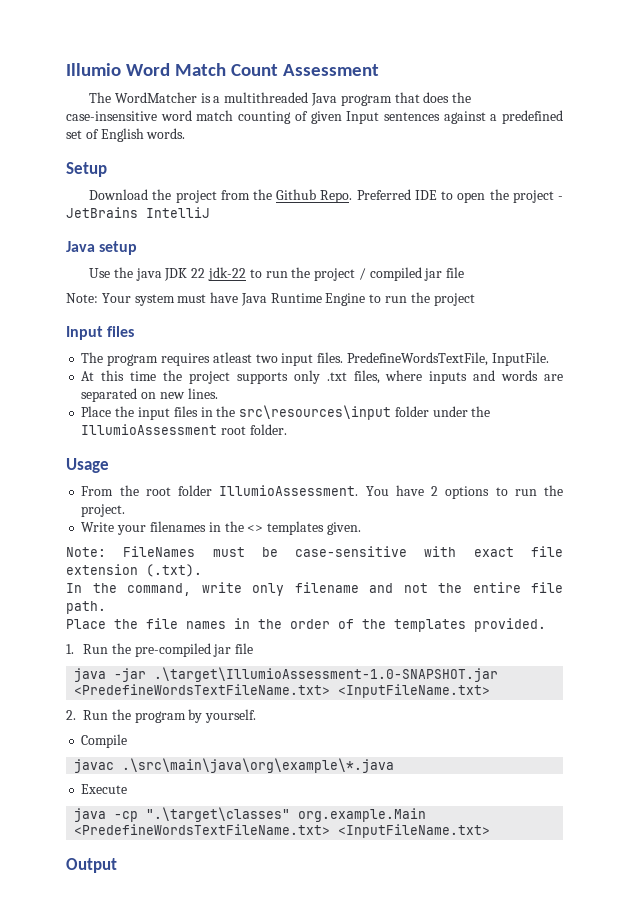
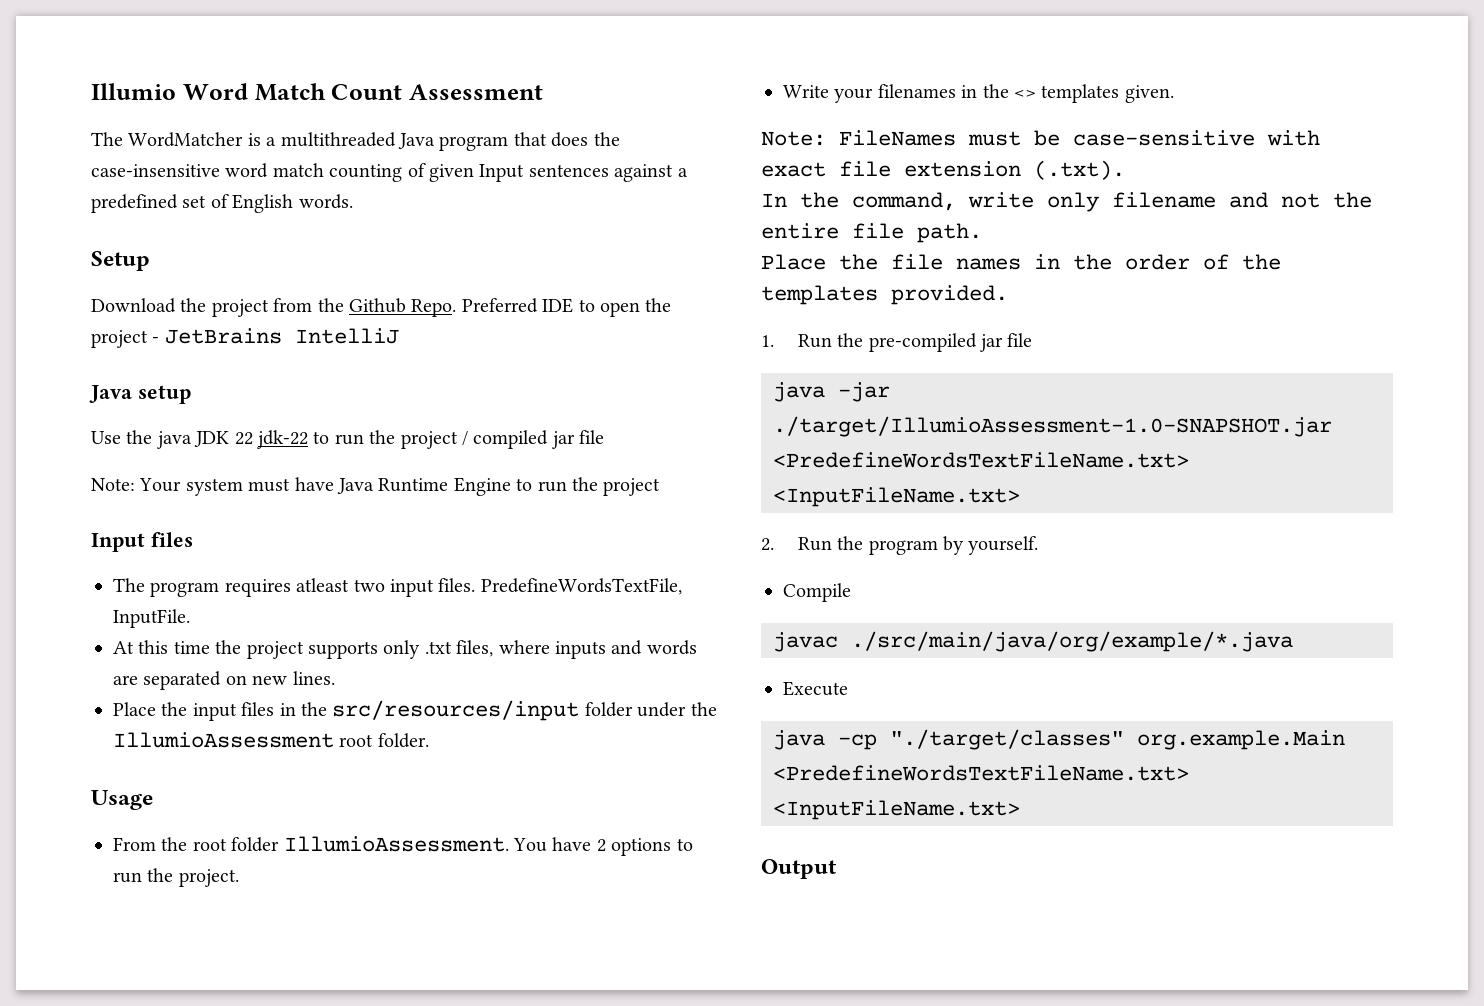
[239,405,392,420] src\resources\input -> [332,700,580,721] src/resources/input
[154,667,499,682] .\target\IllumioAssessment-1.0-SNAPSHOT.jar -> [773,416,1332,437] ./target/IllumioAssessment-1.0-SNAPSHOT.jar
[122,758,395,773] .\src\main\java\org\example\*.java -> [851,631,1293,652] ./src/main/java/org/example/*.java
[146,807,291,822] ".\target\classes" -> [890,729,1124,750] "./target/classes"

